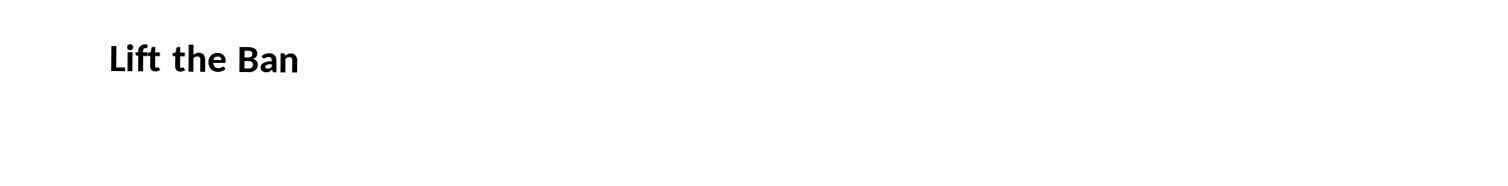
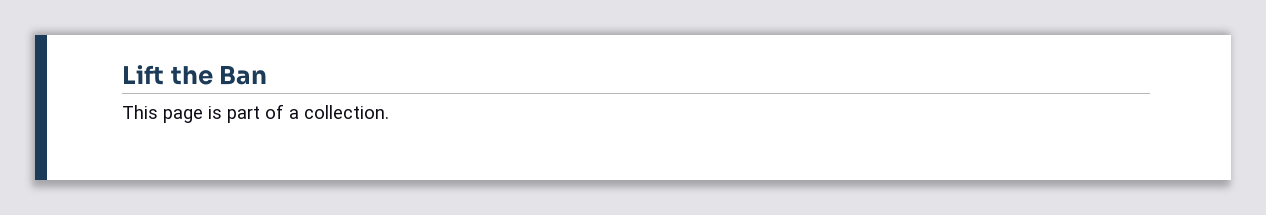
(301, 60) none -> [122,104,389,123] // This page is part of a collection.

